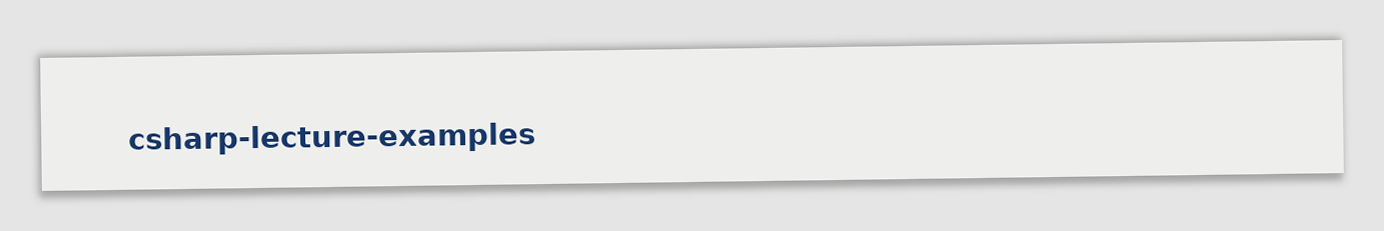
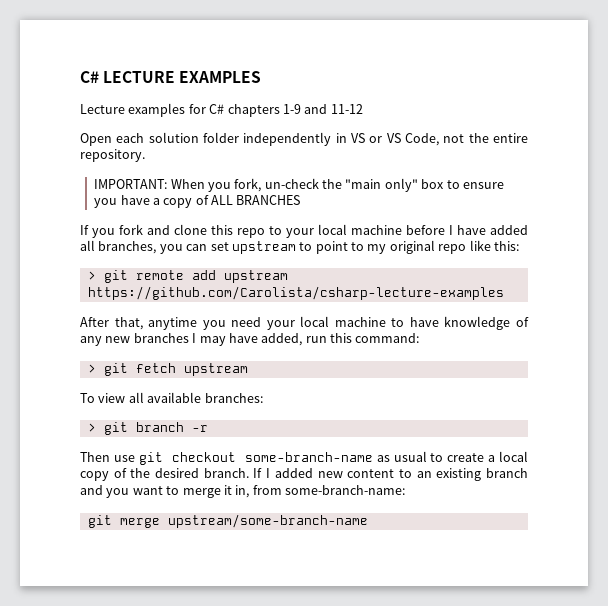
[128,122,536,156] csharp-lecture-examples -> [80,71,262,83] [80,103,363,117] [80,132,528,146] [80,149,145,162] [94,178,504,192] [94,195,301,208] [80,224,528,238] [80,240,519,254] [87,270,288,283] [87,286,504,300] [80,316,529,330] [80,333,420,346] [87,363,248,376] [80,392,263,403] [87,422,208,435] [80,451,528,465] [80,468,528,481] [80,485,405,498] [87,514,368,528] C# LECTURE EXAMPLES // Lecture examples for C# chapters 1-9 and 11-12 // Open each solution folder independently in VS or VS Code, not the entire repository. // IMPORTANT: When you fork, un-check the "main only" box to ensure you have a copy of ALL BRANCHES // If you fork and clone this repo to your local machine before I have added all branches, you can set upstream to point to my original repo like this: // > git remote add upstream https://github.com/Carolista/csharp-lecture-examples // After that, anytime you need your local machine to have knowledge of any new branches I may have added, run this command: // > git fetch upstream // To view all available branches: // > git branch -r // Then use git checkout some-branch-name as usual to create a local copy of the desired branch. If I added new content to an existing branch and you want to merge it in, from some-branch-name: // git merge upstream/some-branch-name

